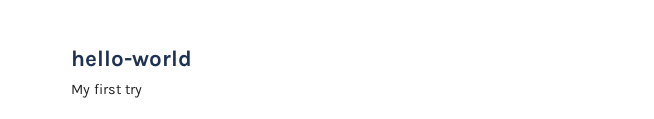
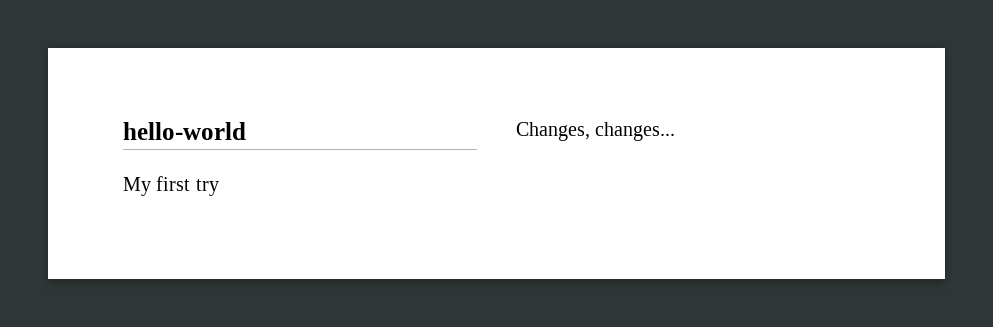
(142, 91) none -> [516,122,676,141] // Changes, changes...

